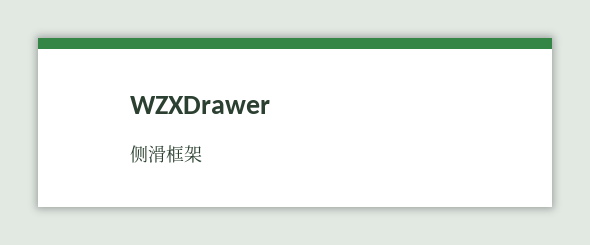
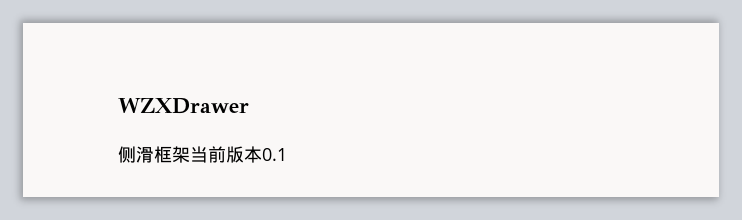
(202, 154) none -> [190,146,287,163] 当前版本0.1

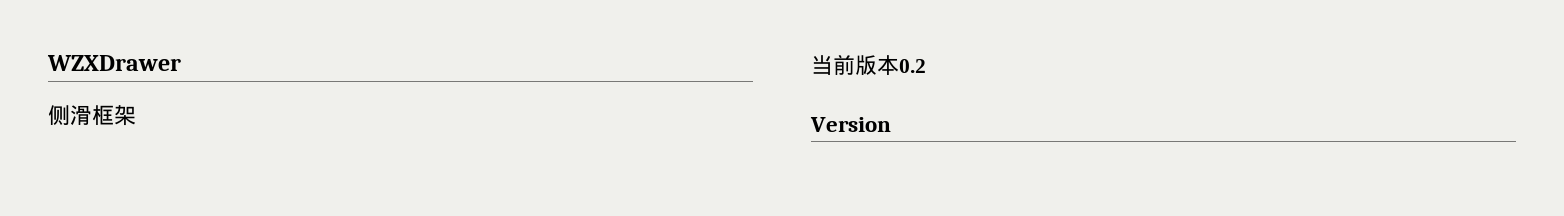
(190, 154) none -> (136, 115) //
[262,148,287,161] 0.1 -> [899,59,926,73] [810,117,891,132] 0.2 // Version

